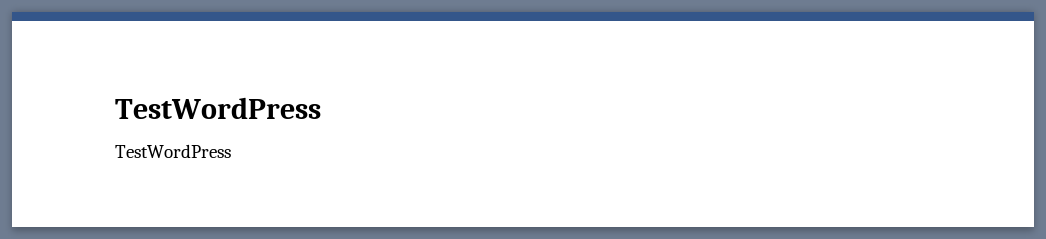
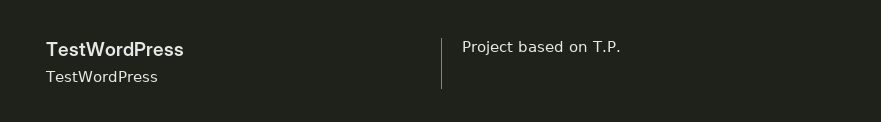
(231, 151) none -> [462,41,621,55] // Project based on T.P.

